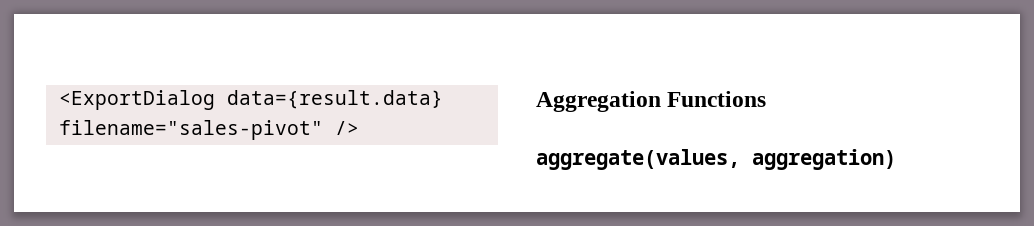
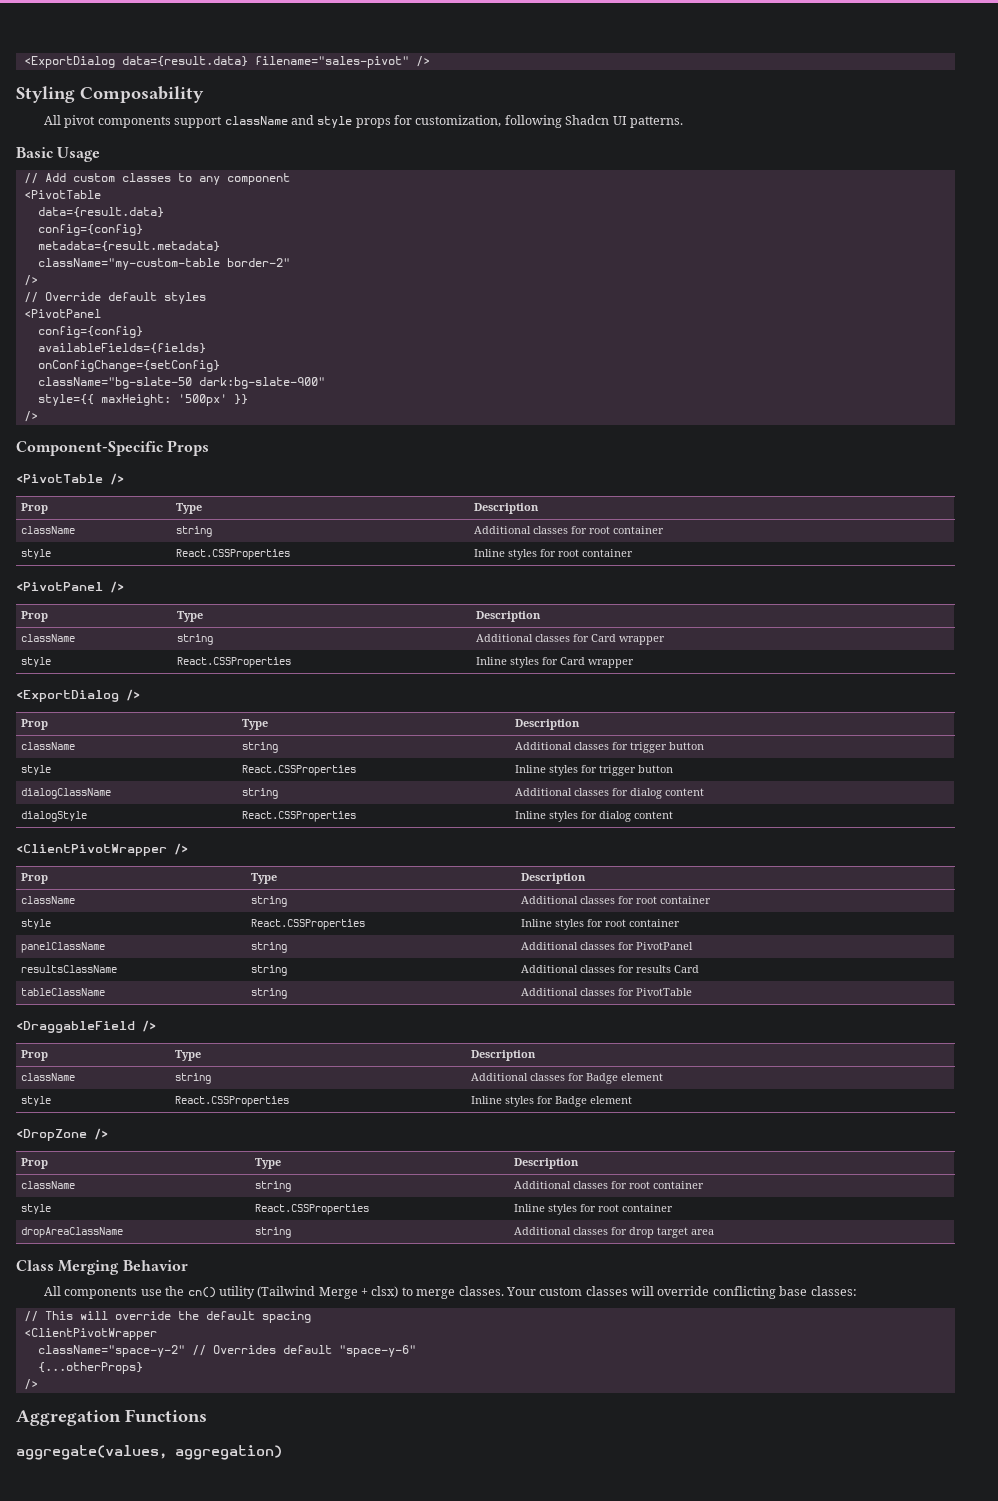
(359, 128) none -> [16,86,204,103] [44,115,683,128] [16,147,101,162] [23,173,290,185] [23,190,101,199] [37,207,164,218] [37,224,143,236] [37,241,220,252] [37,258,290,270] [23,275,38,286] [23,292,206,304] [23,309,101,318] [37,326,143,338] [37,343,206,354] [37,360,220,372] [37,377,325,389] [37,394,248,406] [23,411,38,422] [16,440,210,456] [16,473,124,485] [21,503,49,514] [176,503,203,514] [474,503,540,514] [21,526,76,534] [176,526,213,537] [474,526,665,534] [21,549,52,559] [176,549,291,560] [474,549,634,560] [16,581,124,593] [21,611,49,622] [177,611,204,622] [476,611,542,622] [21,634,76,642] [177,634,214,645] [476,634,666,645] [21,657,52,667] [177,657,292,668] [476,657,635,668] [16,689,140,702] [21,719,49,730] [242,719,269,730] [515,719,581,730] [21,742,76,750] [242,742,279,753] [515,742,705,753] [21,765,52,775] [242,765,357,776] [515,765,674,776] [21,788,112,799] [242,788,279,799] [515,788,705,799] [21,811,88,822] [242,811,357,822] [515,811,674,822] [16,843,188,856] [21,873,49,884] [251,873,278,884] [521,873,587,884] [21,896,76,904] [251,896,288,907] [521,896,712,904] [21,919,52,929] [251,919,366,930] [521,919,681,930] [21,942,106,953] [251,942,288,953] [521,942,694,950] [21,965,118,973] [251,965,288,976] [521,965,700,973] [21,988,106,996] [251,988,288,999] [521,988,693,996] [16,1020,156,1033] [21,1050,49,1061] [175,1050,202,1061] [471,1050,537,1061] [21,1073,76,1081] [175,1073,212,1084] [471,1073,664,1084] [21,1096,52,1106] [175,1096,290,1107] [471,1096,633,1107] [16,1128,108,1141] [21,1158,49,1169] [255,1158,282,1169] [514,1158,580,1169] [21,1181,76,1189] [255,1181,292,1192] [514,1181,705,1189] [21,1204,52,1214] [255,1204,370,1215] [514,1204,674,1215] [21,1227,124,1238] [255,1227,292,1238] [514,1227,715,1238] [16,1260,188,1275] [44,1286,857,1299] [23,1311,311,1323] [23,1328,157,1340] [37,1345,416,1357] [37,1362,143,1374] [23,1379,38,1390] // Styling Composability // All pivot components support className and style props for customization, following Shadcn UI patterns. // Basic Usage // // Add custom classes to any component // <PivotTable // data={result.data} // config={config} // metadata={result.metadata} // className="my-custom-table border-2" // /> // // Override default styles // <PivotPanel // config={config} // availableFields={fields} // onConfigChange={setConfig} // className="bg-slate-50 dark:bg-slate-900" // style={{ maxHeight: '500px' }} // /> // Component-Specific Props // <PivotTable /> // Prop | Type | Description // className | string | Additional classes for root container // style | React.CSSProperties | Inline styles for root container // <PivotPanel /> // Prop | Type | Description // className | string | Additional classes for Card wrapper // style | React.CSSProperties | Inline styles for Card wrapper // <ExportDialog /> // Prop | Type | Description // className | string | Additional classes for trigger button // style | React.CSSProperties | Inline styles for trigger button // dialogClassName | string | Additional classes for dialog content // dialogStyle | React.CSSProperties | Inline styles for dialog content // <ClientPivotWrapper /> // Prop | Type | Description // className | string | Additional classes for root container // style | React.CSSProperties | Inline styles for root container // panelClassName | string | Additional classes for PivotPanel // resultsClassName | string | Additional classes for results Card // tableClassName | string | Additional classes for PivotTable // <DraggableField /> // Prop | Type | Description // className | string | Additional classes for Badge element // style | React.CSSProperties | Inline styles for Badge element // <DropZone /> // Prop | Type | Description // className | string | Additional classes for root container // style | React.CSSProperties | Inline styles for root container // dropAreaClassName | string | Additional classes for drop target area // Class Merging Behavior // All components use the cn() utility (Tailwind Merge + clsx) to merge classes. Your custom classes will override conflicting base classes: // // This will override the default spacing // <ClientPivotWrapper // className="space-y-2" // Overrides default "space-y-6" // {...otherProps} // />

